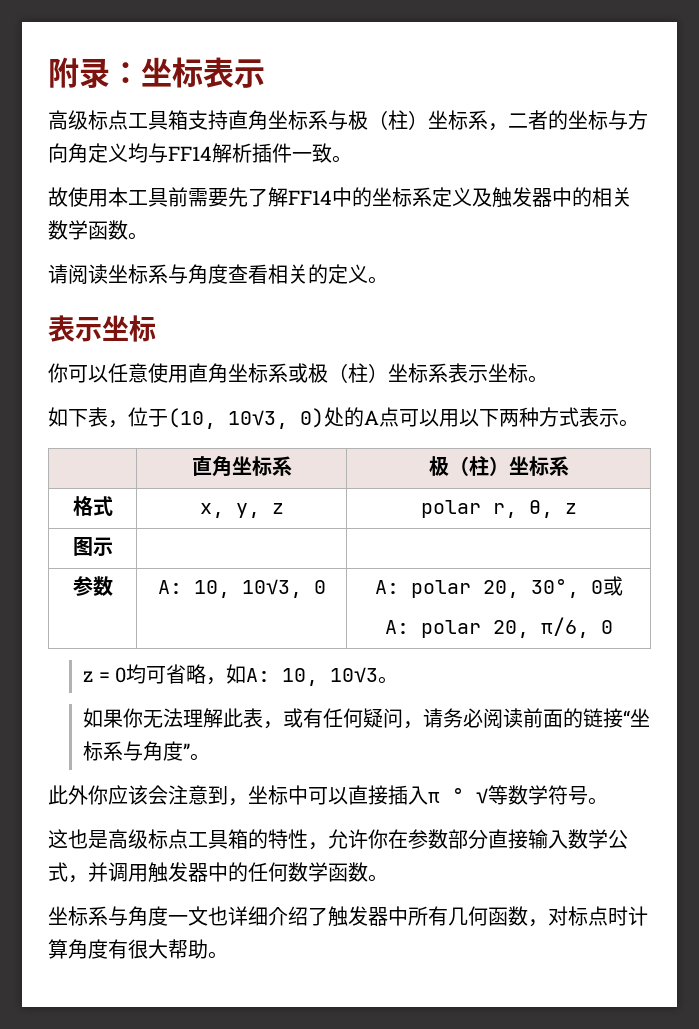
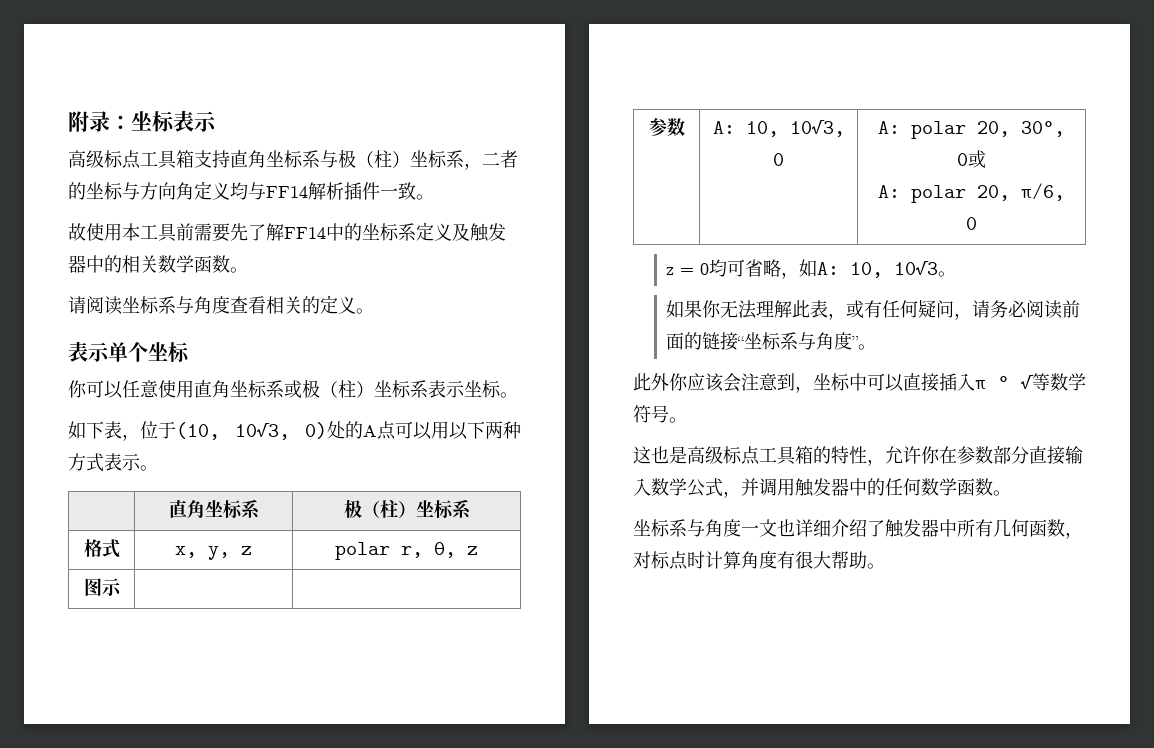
(102, 329) none -> [108,342,148,362] 单个

